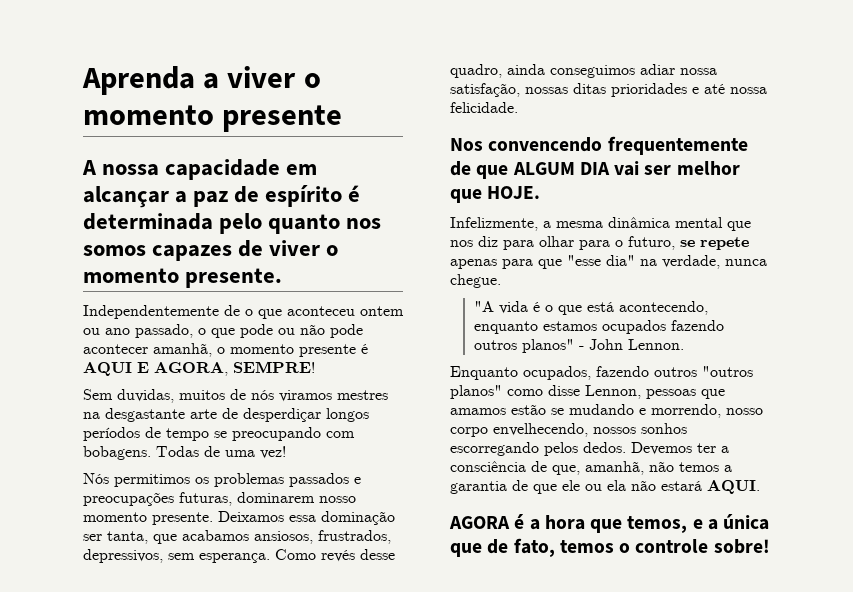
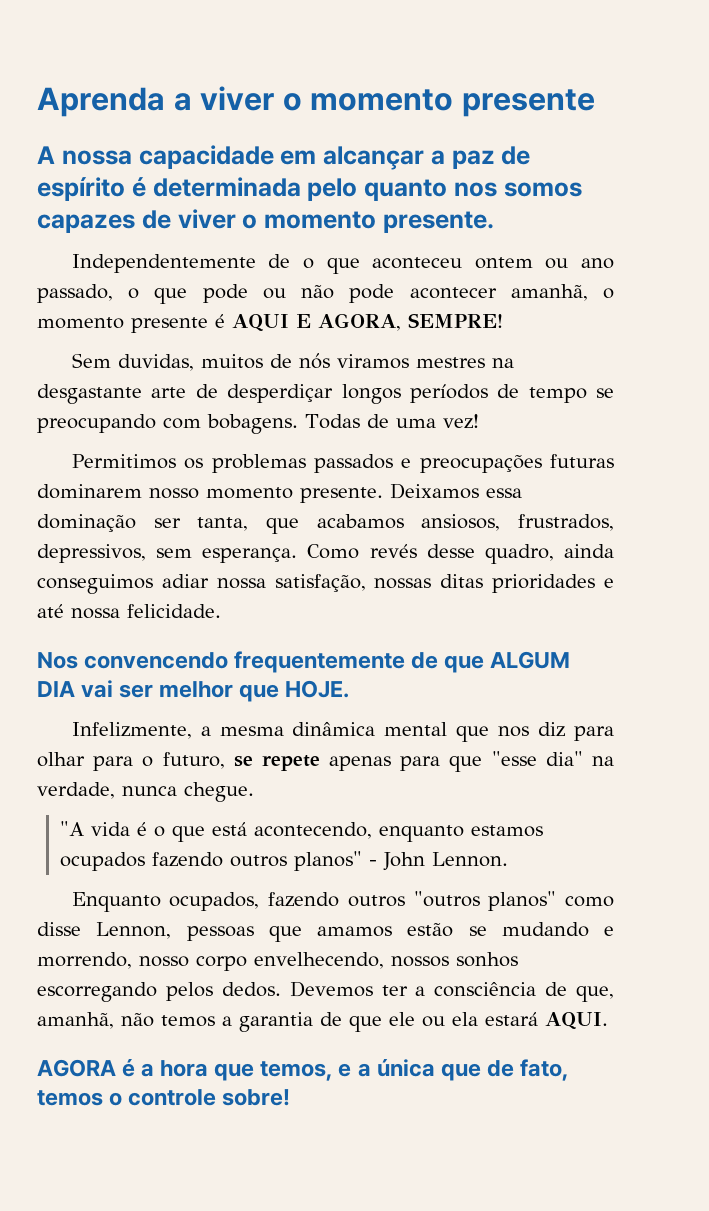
[83,473,190,487] Nós permitimos -> [71,454,176,469] Permitimos
[179,492,232,506] futuras, -> [550,454,614,468] futuras
[631,480,656,491] não -> (478, 1019) none

